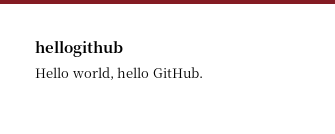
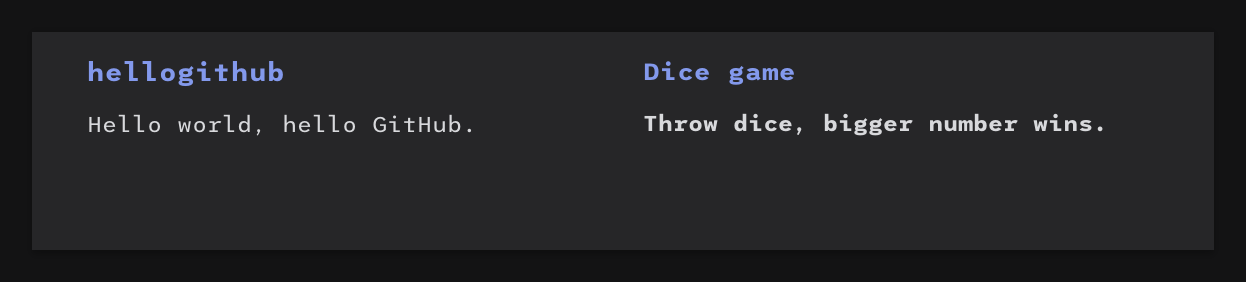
(203, 72) none -> [643,61,796,85] [643,113,1108,136] // Dice game // Throw dice, bigger number wins.

